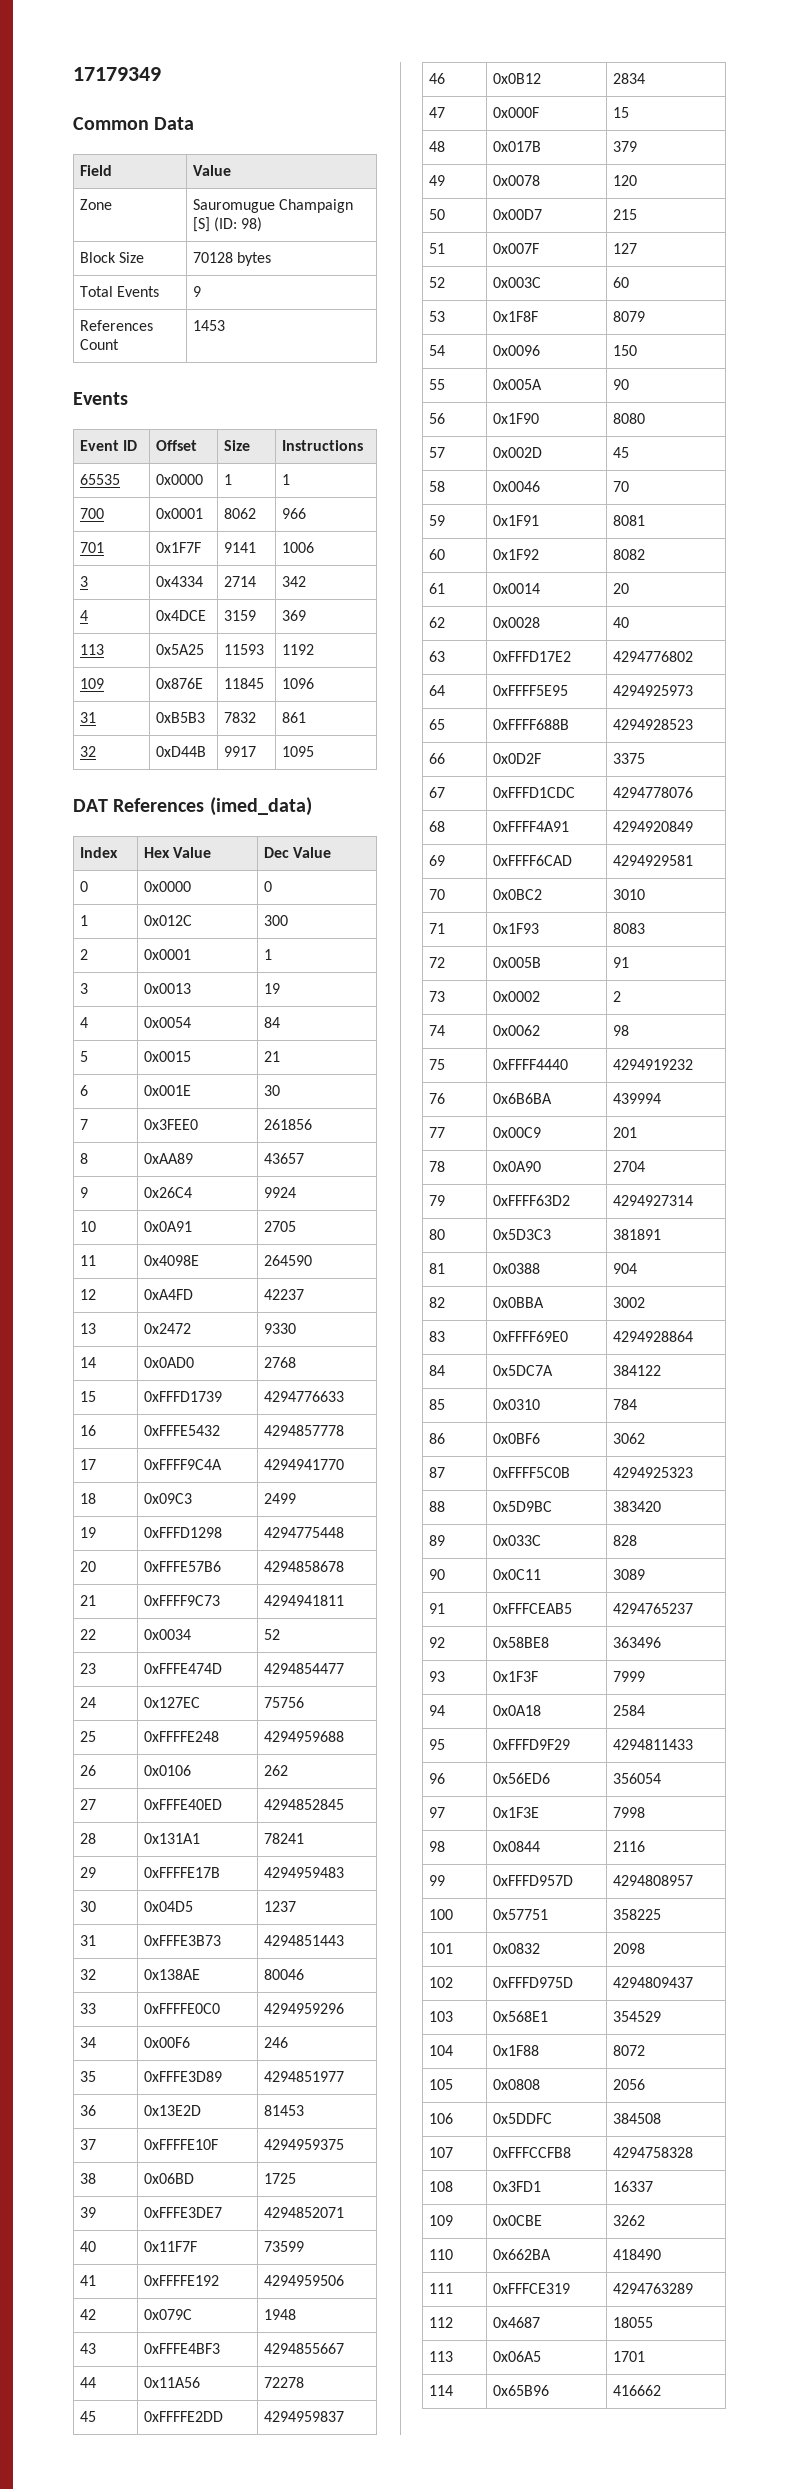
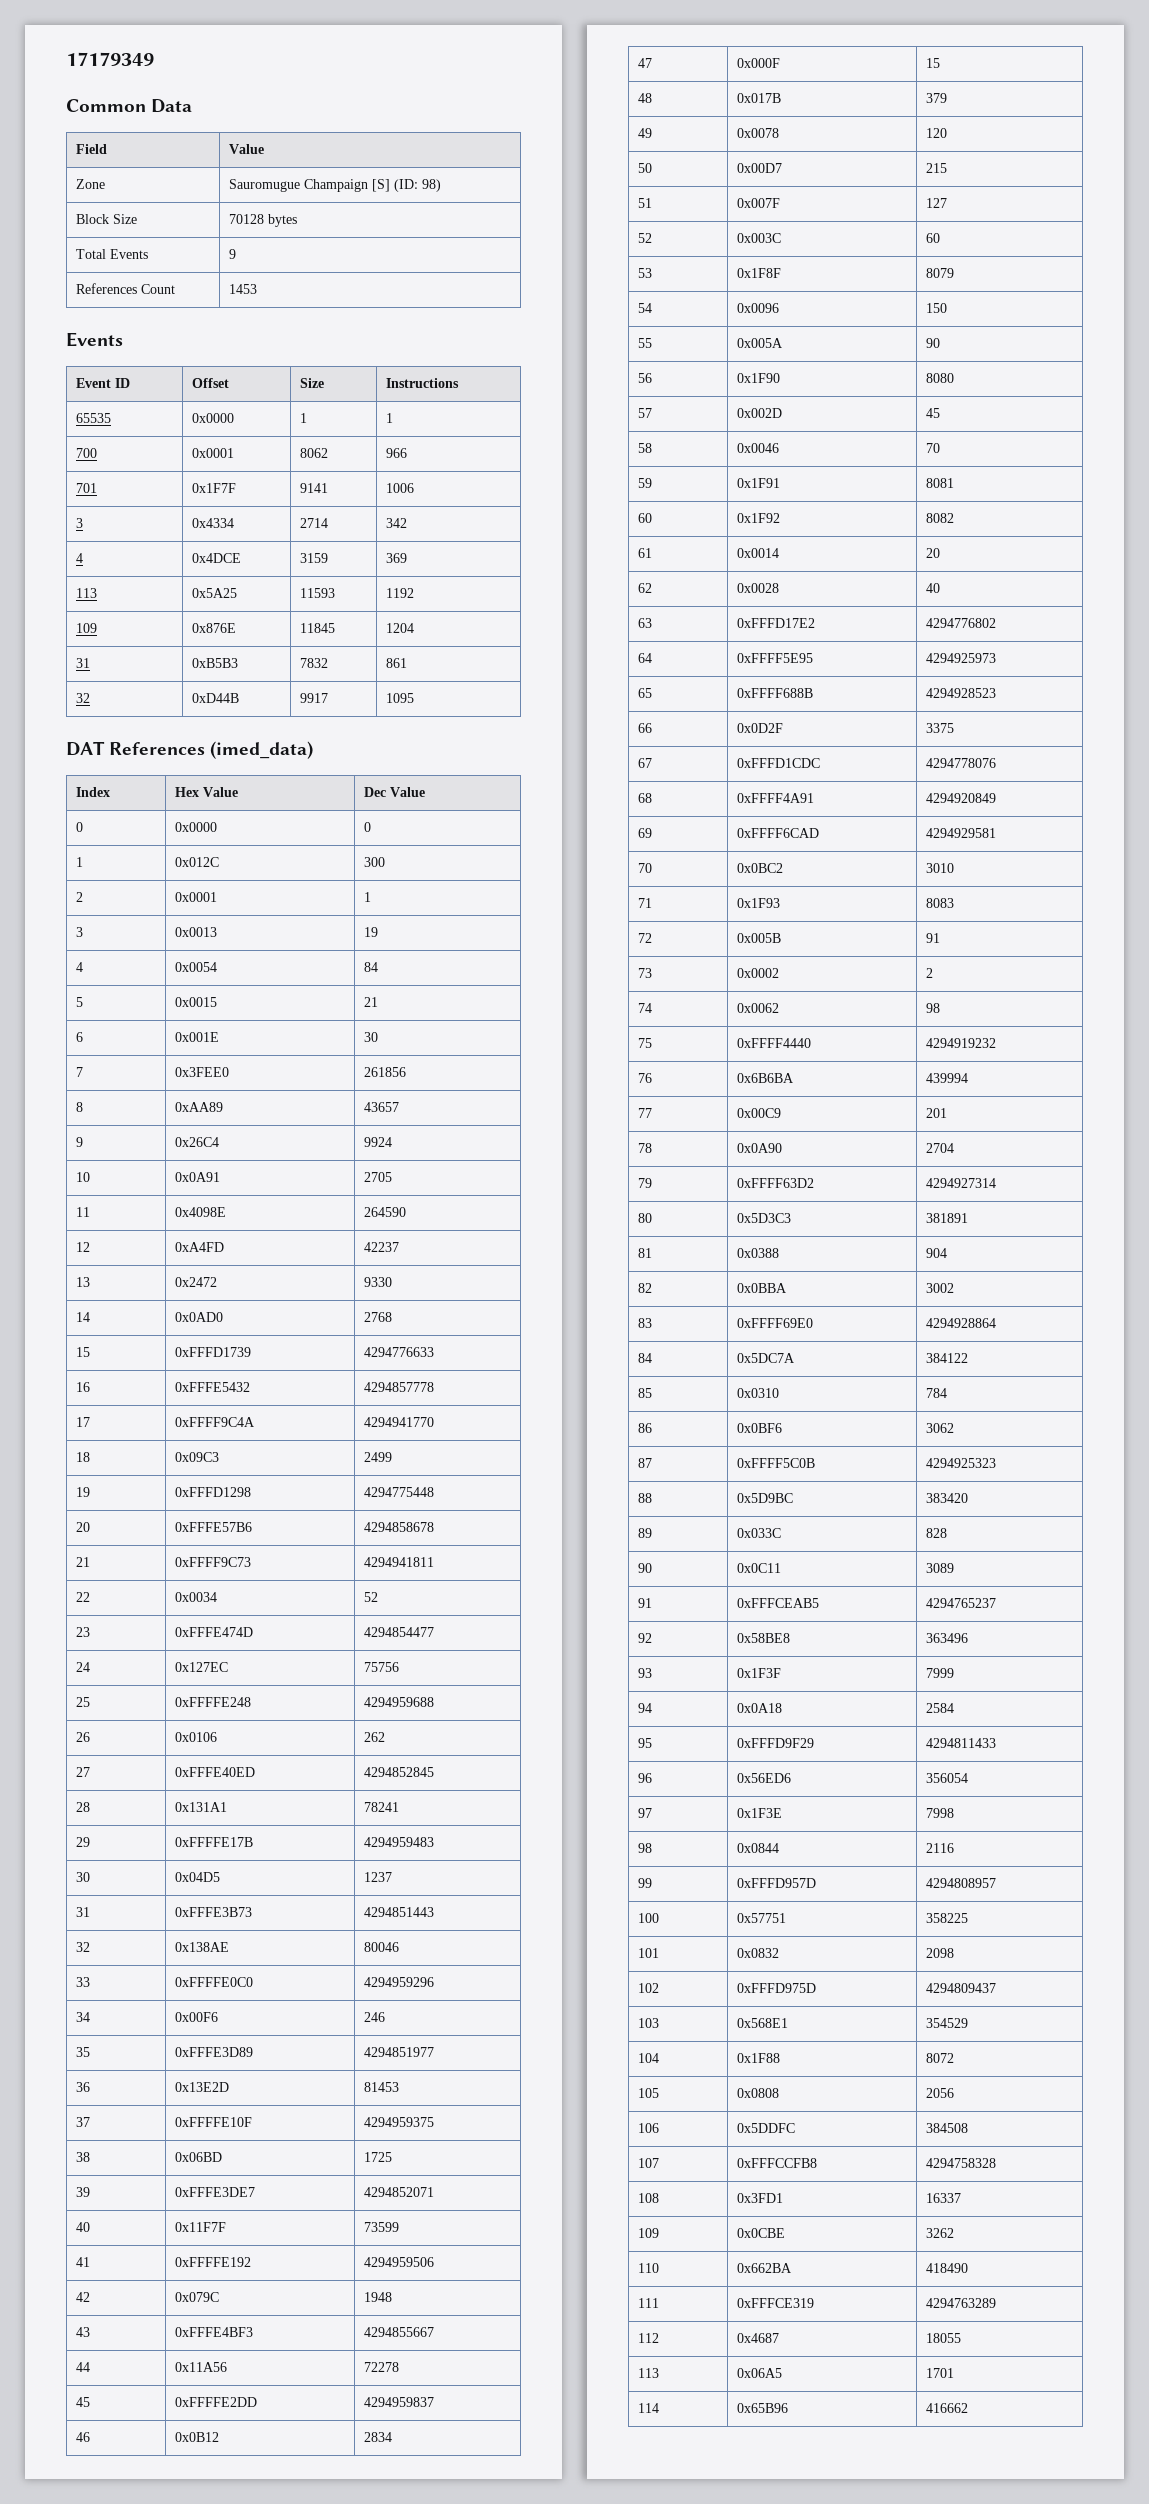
[281,678,314,689] 1096 -> [385,623,414,633] 1204

